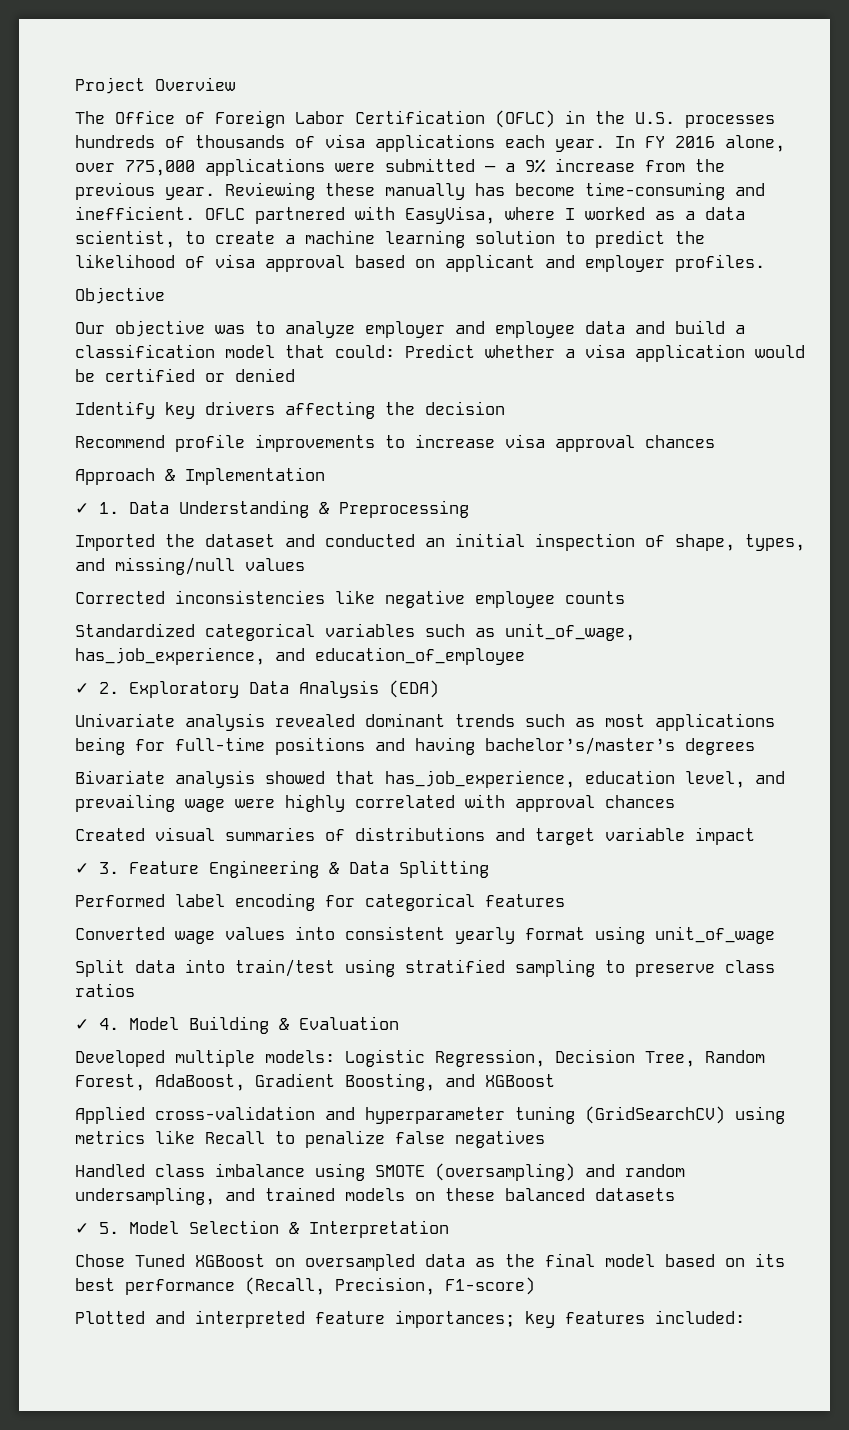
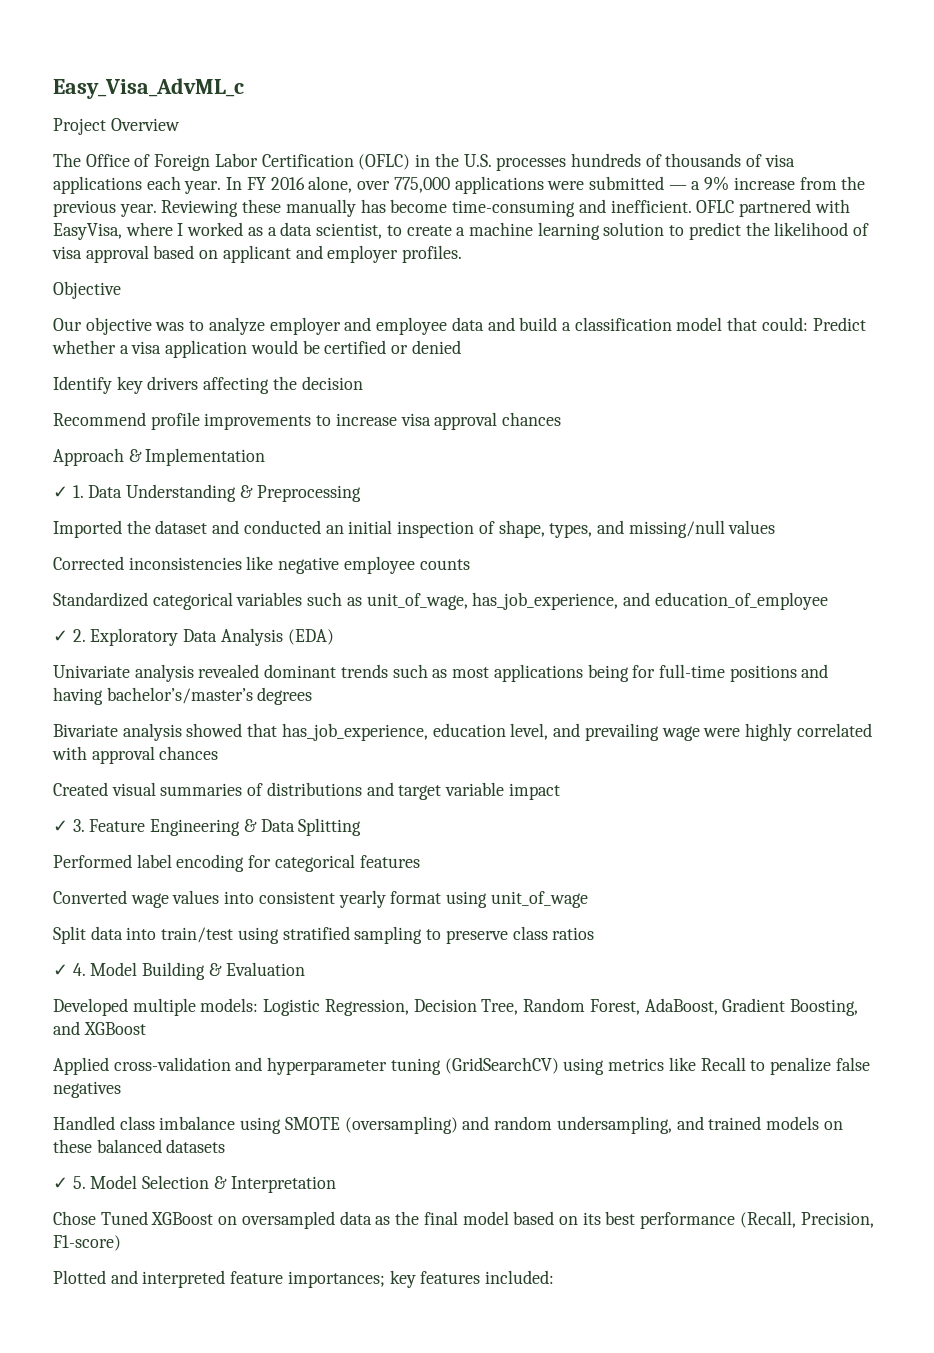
(75, 85) none -> [53,78,244,99] Easy_Visa_AdvML_c //

